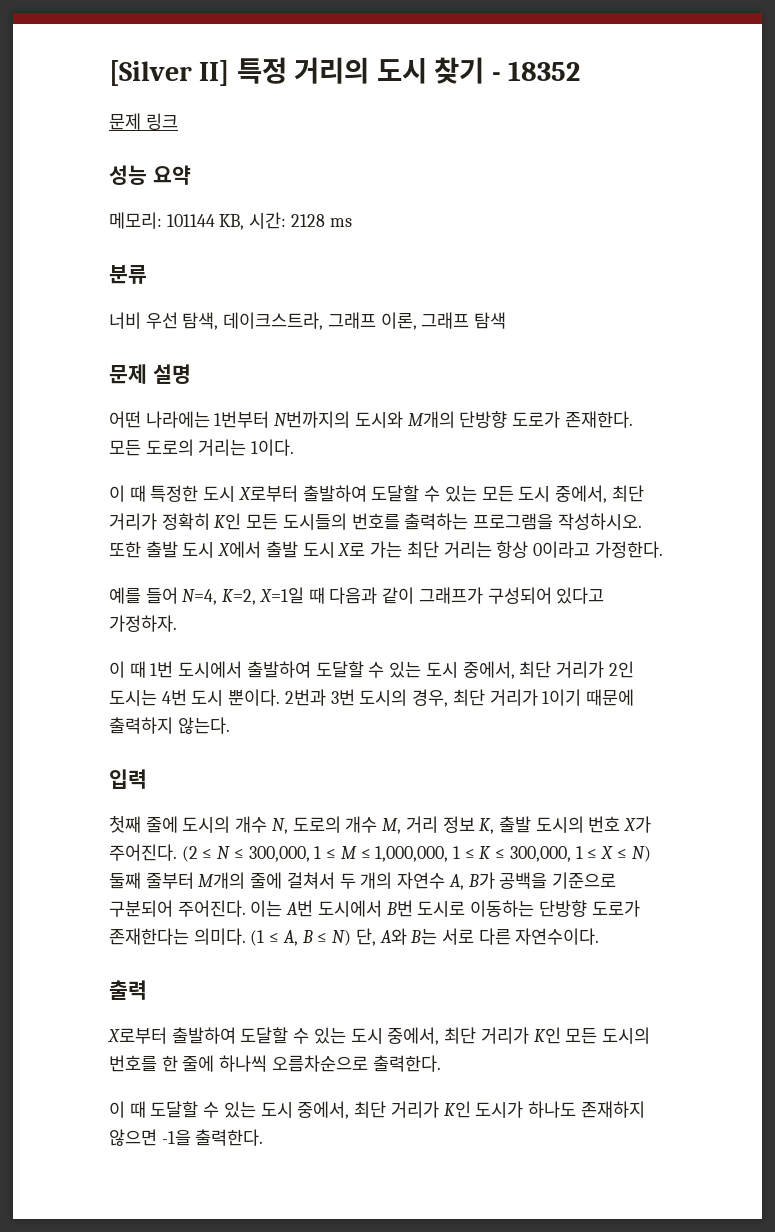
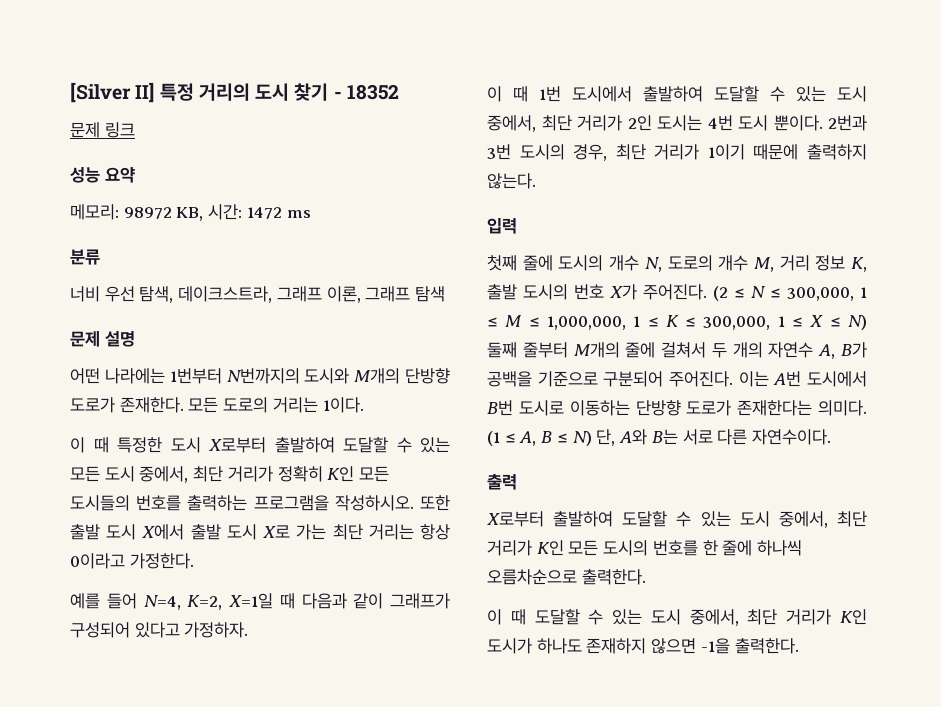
[166,214,215,227] 101144 -> [123,207,172,219] 98972
[290,214,325,227] 2128 -> [246,207,282,219] 1472

